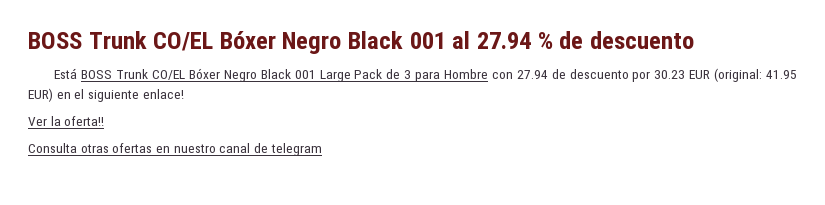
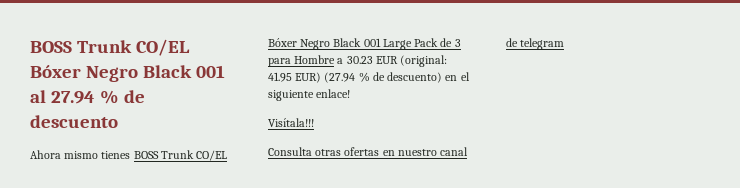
[54,68,78,79] Está -> [30,150,131,159] Ahora mismo tienes
[491,69,651,82] con 27.94 de descuento por -> [337,58,344,64] a
(53, 95) none -> [324,72,443,83] (27.94 % de descuento)
[28,116,105,126] Ver la oferta!! -> [268,118,314,127] Visítala!!!

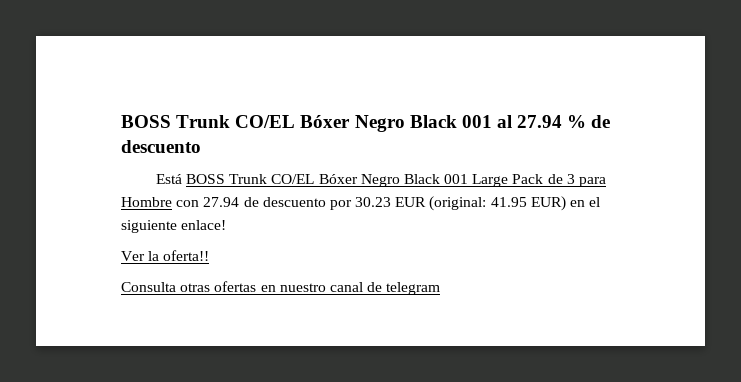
[30,150,131,159] Ahora mismo tienes -> [155,174,182,184] Está
[337,58,344,64] a -> [176,197,352,210] con 27.94 de descuento por
[324,72,443,83] (27.94 % de descuento) -> (566, 203) none
[268,118,314,127] Visítala!!! -> [121,250,210,261] Ver la oferta!!

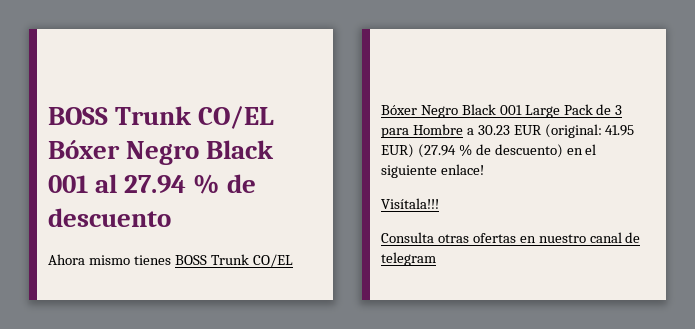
[155,174,182,184] Está -> [48,254,171,265] Ahora mismo tienes
[176,197,352,210] con 27.94 de descuento por -> [466,128,474,135] a
(566, 203) none -> [417,144,563,158] (27.94 % de descuento)
[121,250,210,261] Ver la oferta!! -> [381,198,439,209] Visítala!!!

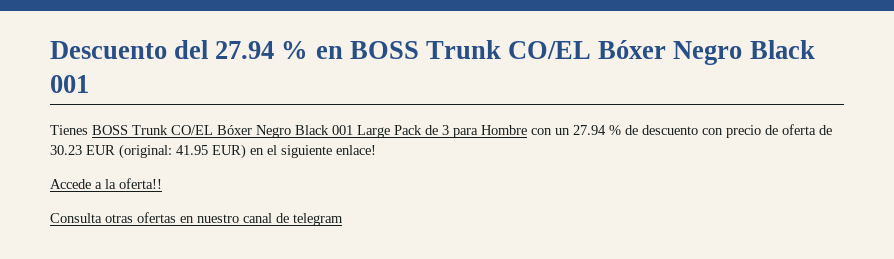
[48,106,275,129] [48,140,275,165] [48,174,256,194] [48,208,171,227] [48,254,171,265] BOSS Trunk CO/EL Bóxer Negro Black 001 al 27.94 % de descuento // Ahora mismo tienes -> [50,40,815,65] [50,75,89,93] [50,125,88,135] Descuento del 27.94 % en BOSS Trunk CO/EL Bóxer Negro Black 001 // Tienes
[466,128,474,135] a -> [531,124,832,138] con un 27.94 % de descuento con precio de oferta de
[417,144,563,158] (27.94 % de descuento) -> (246, 151) none
[381,198,439,209] Visítala!!! -> [50,178,162,189] Accede a la oferta!!

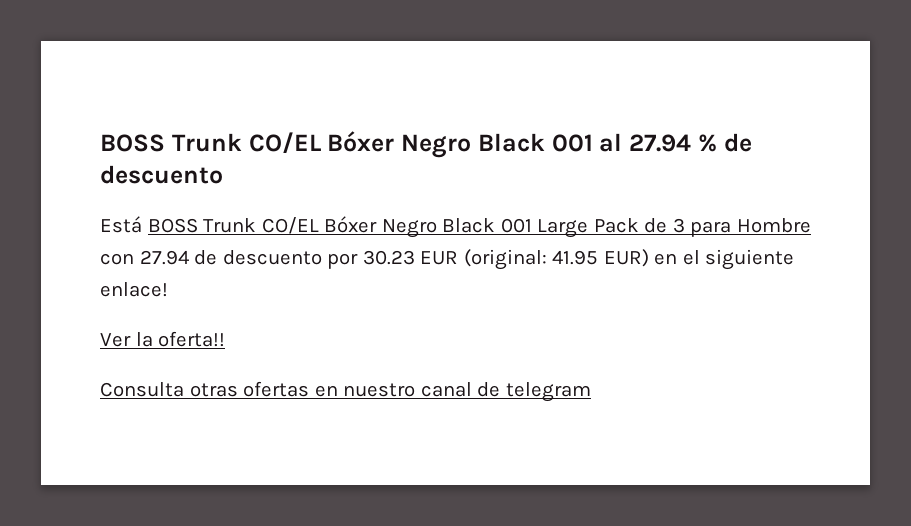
[50,40,815,65] [50,75,89,93] [50,125,88,135] Descuento del 27.94 % en BOSS Trunk CO/EL Bóxer Negro Black 001 // Tienes -> [100,131,752,158] [100,165,223,184] [100,216,142,233] BOSS Trunk CO/EL Bóxer Negro Black 001 al 27.94 % de descuento // Está
[555,124,832,138] un 27.94 % de descuento con precio de oferta de -> [139,250,359,269] 27.94 de descuento por
[50,179,102,189] Accede a -> [100,333,131,347] Ver

